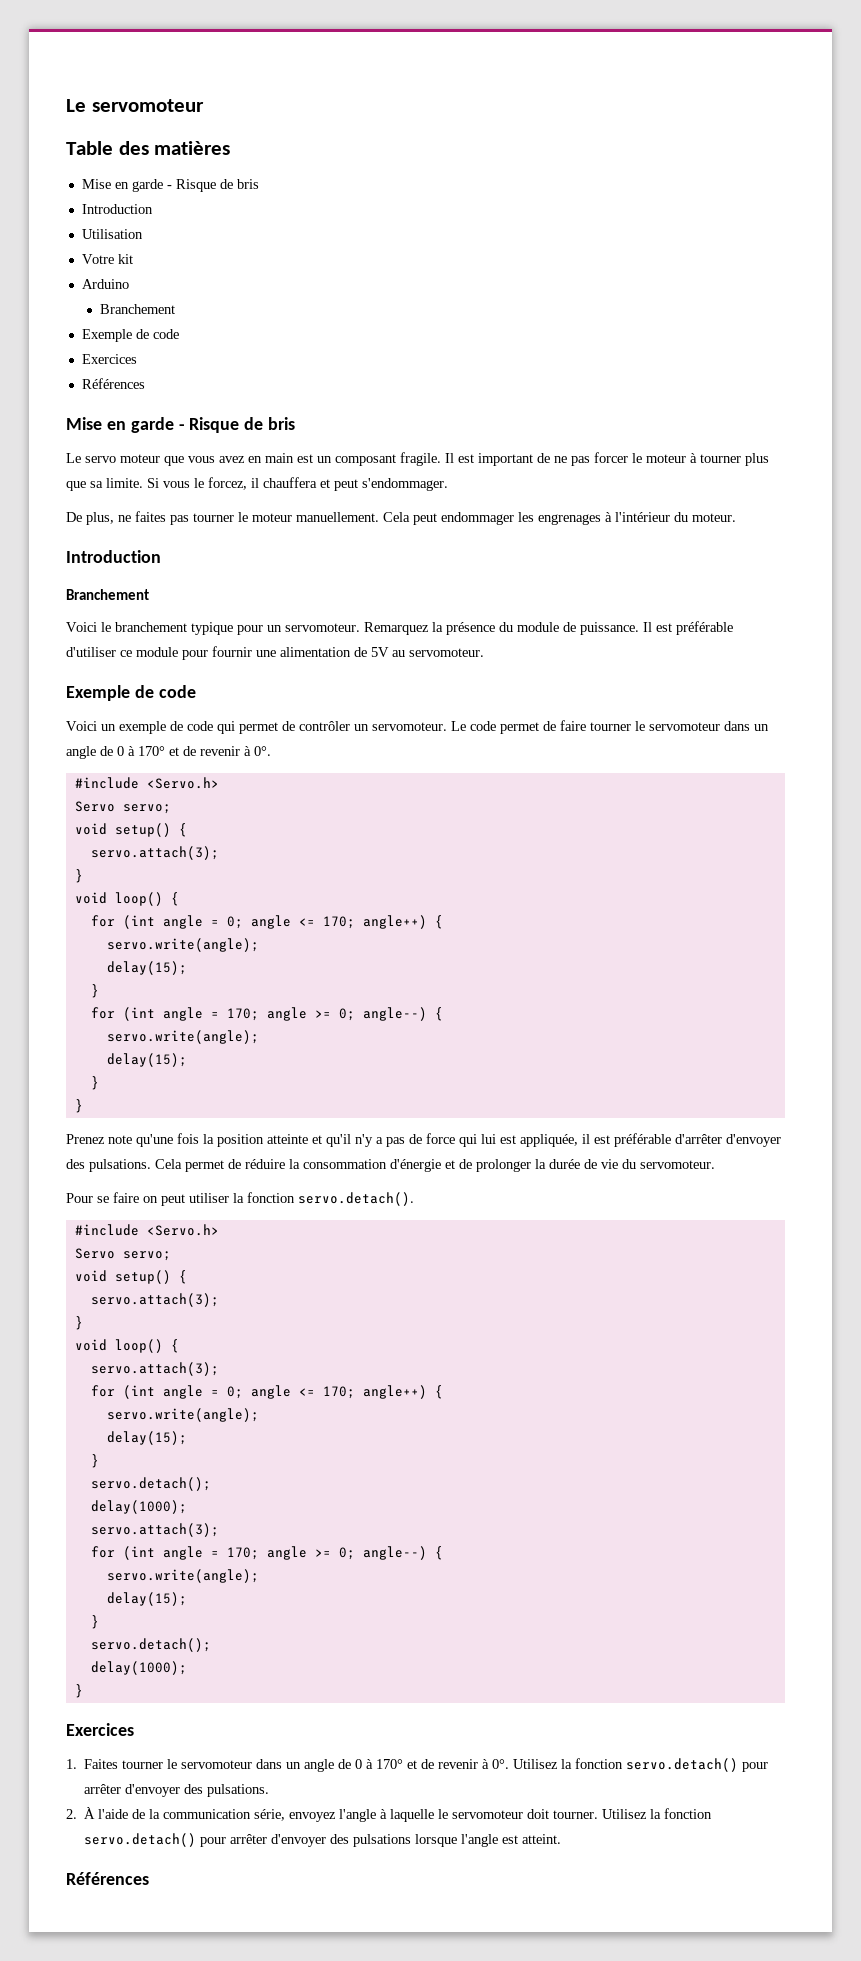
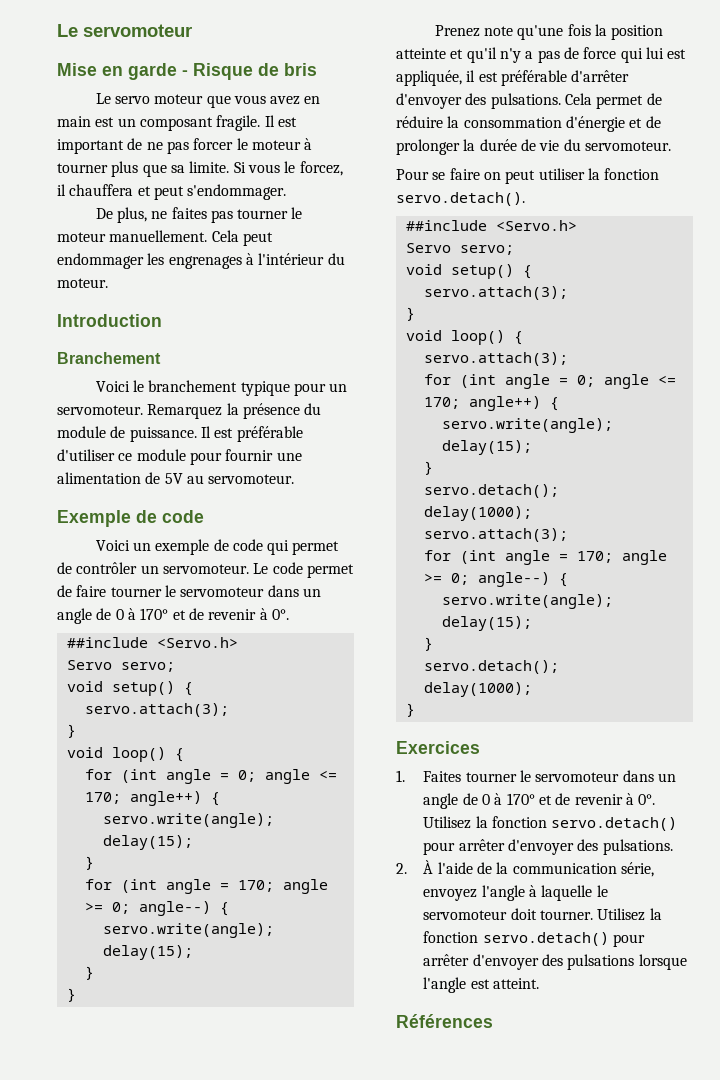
[66,141,231,155] [81,179,259,192] [81,204,153,214] [81,229,143,239] [81,254,133,264] [81,279,129,289] [99,304,175,314] [81,329,179,342] [81,354,137,364] [81,378,145,389] // Table des matières // Mise en garde - Risque de bris // Introduction // Utilisation // Votre kit // Arduino // Branchement // Exemple de code // Exercices // Références -> (192, 30) none
[74,777,139,789] #include -> [66,637,148,648] ##include
[74,1224,139,1236] #include -> [405,220,487,231] ##include

